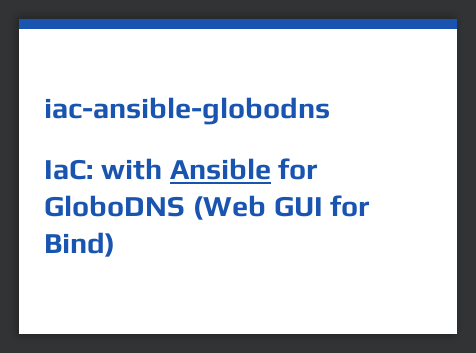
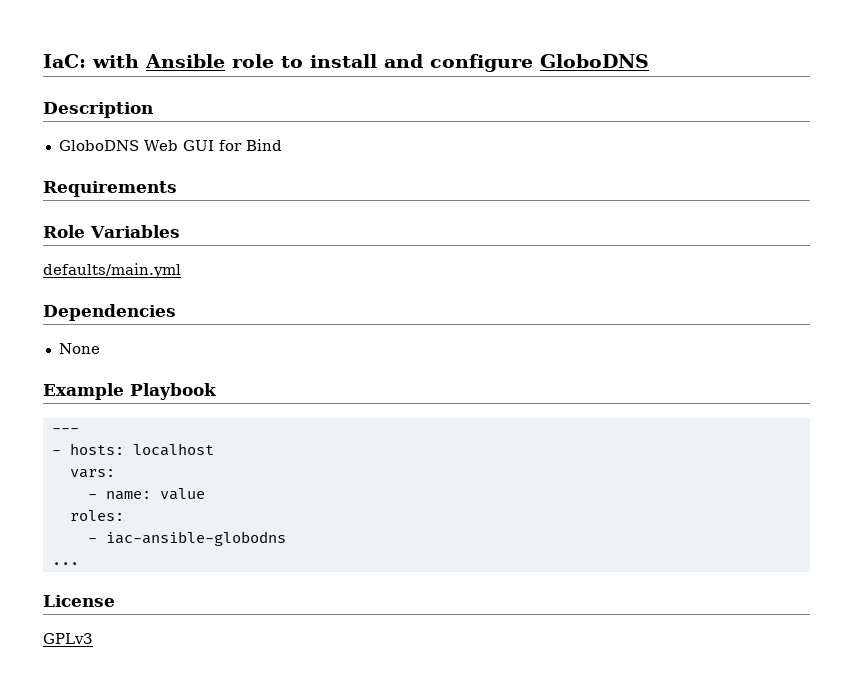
[44,97,330,125] iac-ansible-globodns // -> (43, 61) none
[278,158,319,180] [44,195,371,220] [44,232,115,257] for GloboDNS (Web GUI for Bind) -> [232,54,649,72] [43,102,153,118] [58,139,282,151] [43,181,177,197] [43,225,180,238] [43,263,181,278] [43,304,176,321] [58,343,100,354] [43,383,217,400] [51,428,79,433] [51,443,214,456] [69,469,115,478] [87,488,205,500] [69,510,124,521] [87,531,286,546] [51,562,79,565] [43,595,115,607] [43,633,93,644] role to install and configure GloboDNS // Description // GloboDNS Web GUI for Bind // Requirements // Role Variables // defaults/main.yml // Dependencies // None // Example Playbook // --- // - hosts: localhost // vars: // - name: value // roles: // - iac-ansible-globodns // ... // License // GPLv3

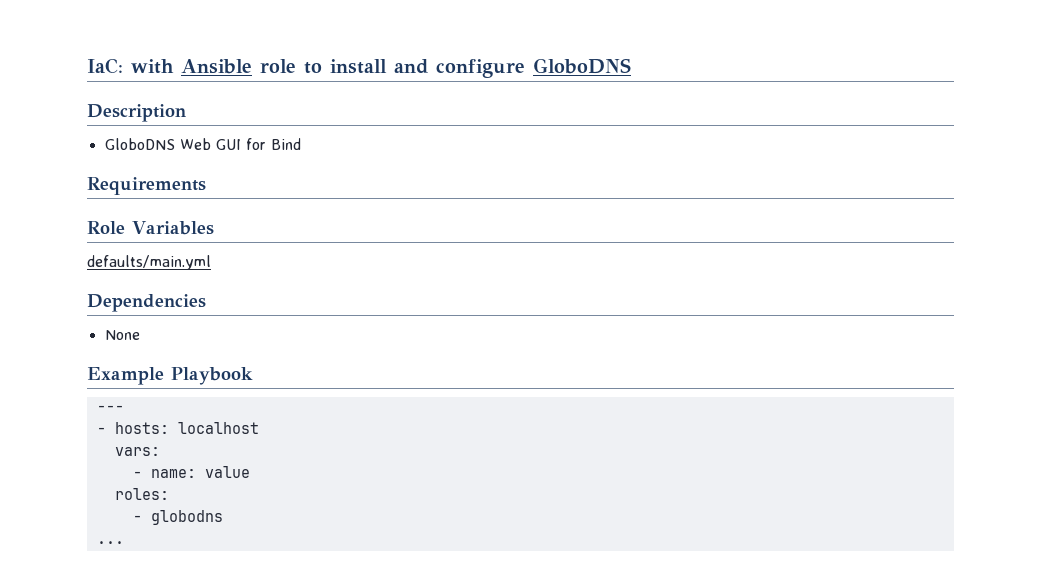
[105,531,286,546] iac-ansible-globodns -> [150,510,223,525] globodns
[43,595,115,607] [43,633,93,644] // License // GPLv3 -> (124, 542) none

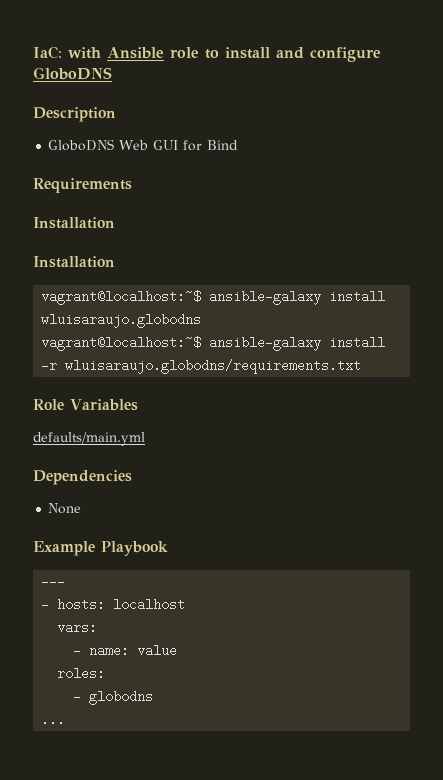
(206, 186) none -> [33,217,115,229] [33,256,115,268] [41,290,386,305] [41,313,202,328] [41,336,386,351] [41,359,362,374] // Installation // Installation // vagrant@localhost:~$ ansible-galaxy install wluisaraujo.globodns // vagrant@localhost:~$ ansible-galaxy install -r wluisaraujo.globodns/requirements.txt

